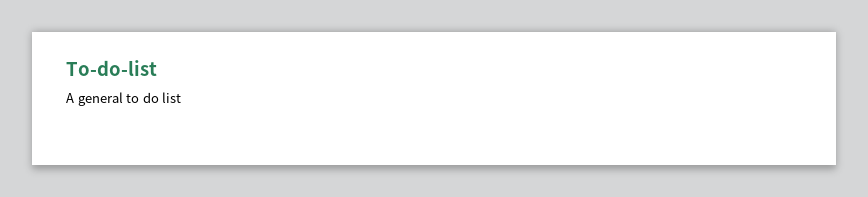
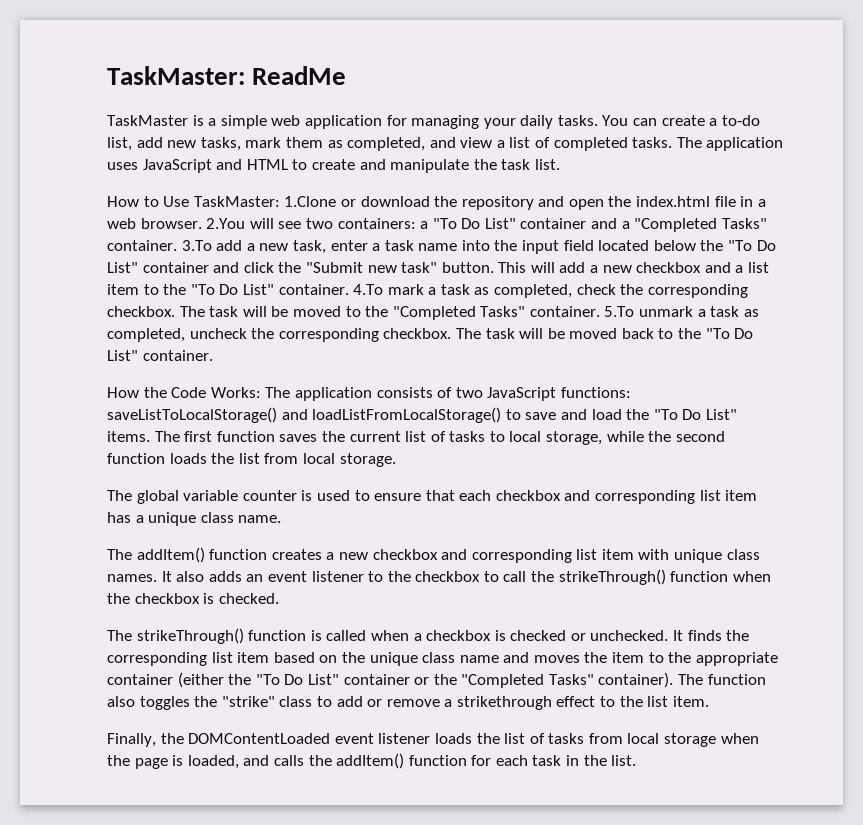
[66,60,157,76] [66,92,182,106] To-do-list // A general to do list -> [107,66,347,85] [107,115,760,129] [107,137,784,151] [107,159,560,173] [107,196,766,210] [107,218,767,232] [107,240,776,254] [107,262,770,273] [107,284,748,298] [107,306,759,320] [107,328,754,342] [107,350,213,361] [107,387,631,401] [107,407,737,423] [107,431,725,445] [107,453,396,467] [107,490,758,504] [107,512,282,526] [107,547,760,563] [107,569,771,585] [107,593,279,604] [107,628,750,644] [107,652,778,666] [107,672,766,688] [107,696,709,710] [107,733,759,747] [107,753,637,769] TaskMaster: ReadMe // TaskMaster is a simple web application for managing your daily tasks. You can create a to-do list, add new tasks, mark them as completed, and view a list of completed tasks. The application uses JavaScript and HTML to create and manipulate the task list. // How to Use TaskMaster: 1.Clone or download the repository and open the index.html file in a web browser. 2.You will see two containers: a "To Do List" container and a "Completed Tasks" container. 3.To add a new task, enter a task name into the input field located below the "To Do List" container and click the "Submit new task" button. This will add a new checkbox and a list item to the "To Do List" container. 4.To mark a task as completed, check the corresponding checkbox. The task will be moved to the "Completed Tasks" container. 5.To unmark a task as completed, uncheck the corresponding checkbox. The task will be moved back to the "To Do List" container. // How the Code Works: The application consists of two JavaScript functions: saveListToLocalStorage() and loadListFromLocalStorage() to save and load the "To Do List" items. The first function saves the current list of tasks to local storage, while the second function loads the list from local storage. // The global variable counter is used to ensure that each checkbox and corresponding list item has a unique class name. // The addItem() function creates a new checkbox and corresponding list item with unique class names. It also adds an event listener to the checkbox to call the strikeThrough() function when the checkbox is checked. // The strikeThrough() function is called when a checkbox is checked or unchecked. It finds the corresponding list item based on the unique class name and moves the item to the appropriate container (either the "To Do List" container or the "Completed Tasks" container). The function also toggles the "strike" class to add or remove a strikethrough effect to the list item. // Finally, the DOMContentLoaded event listener loads the list of tasks from local storage when the page is loaded, and calls the addItem() function for each task in the list.

